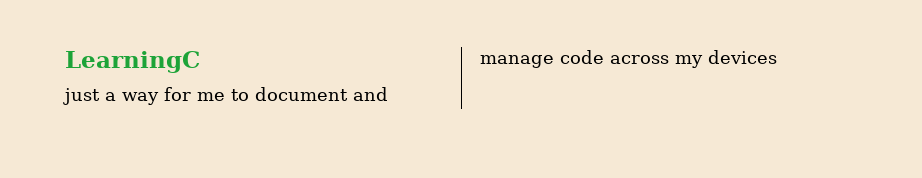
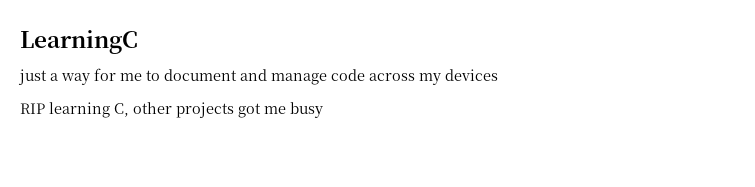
(777, 57) none -> [20,102,323,118] // RIP learning C, other projects got me busy

